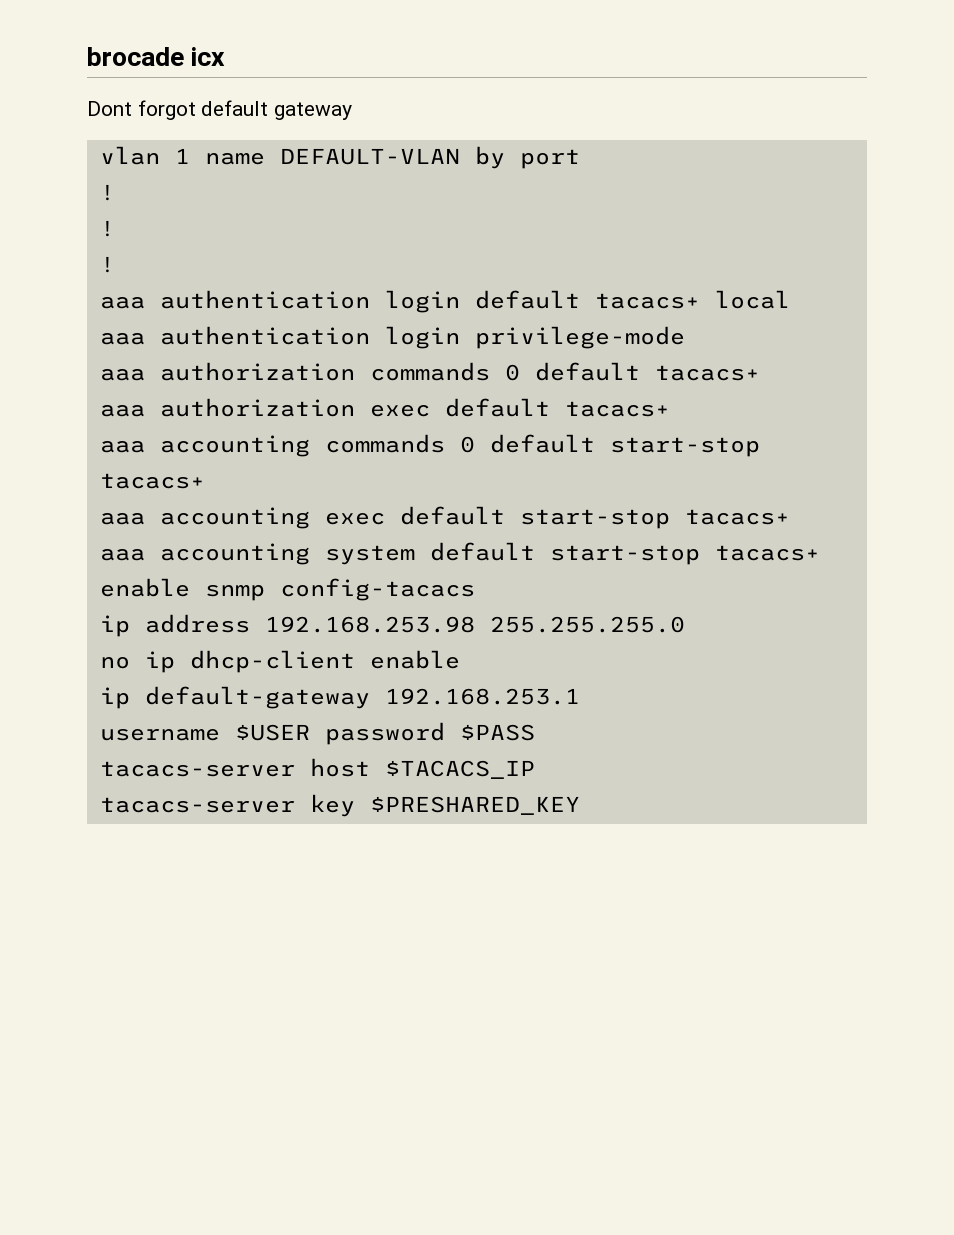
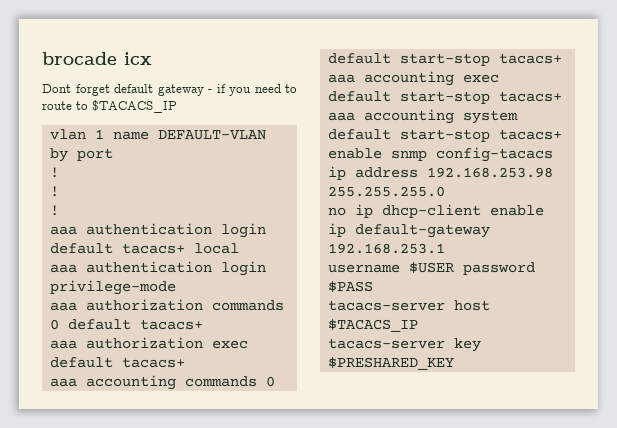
[137,100,196,120] forgot -> [75,84,110,96] forget
(353, 111) none -> [208,84,297,96] [42,100,177,113] - if you need to route to $TACACS_IP

